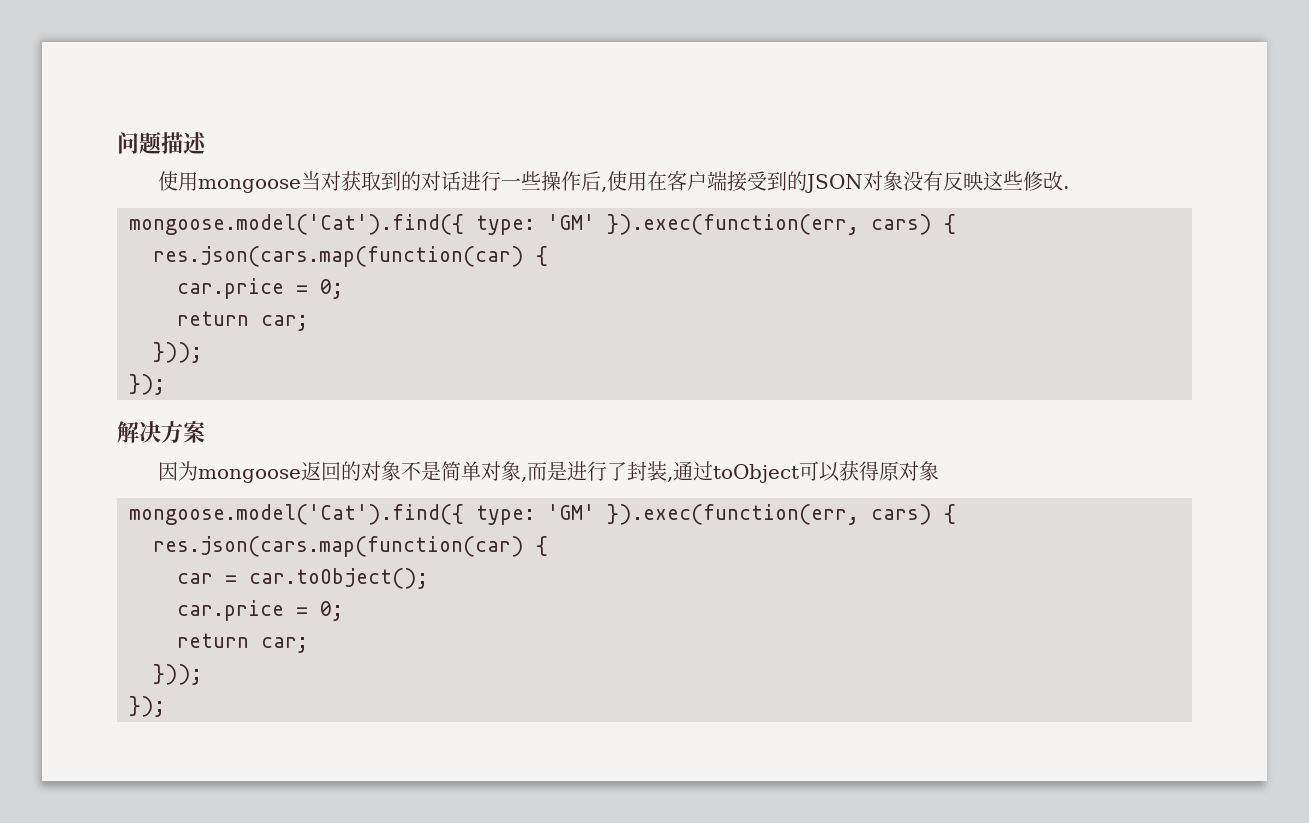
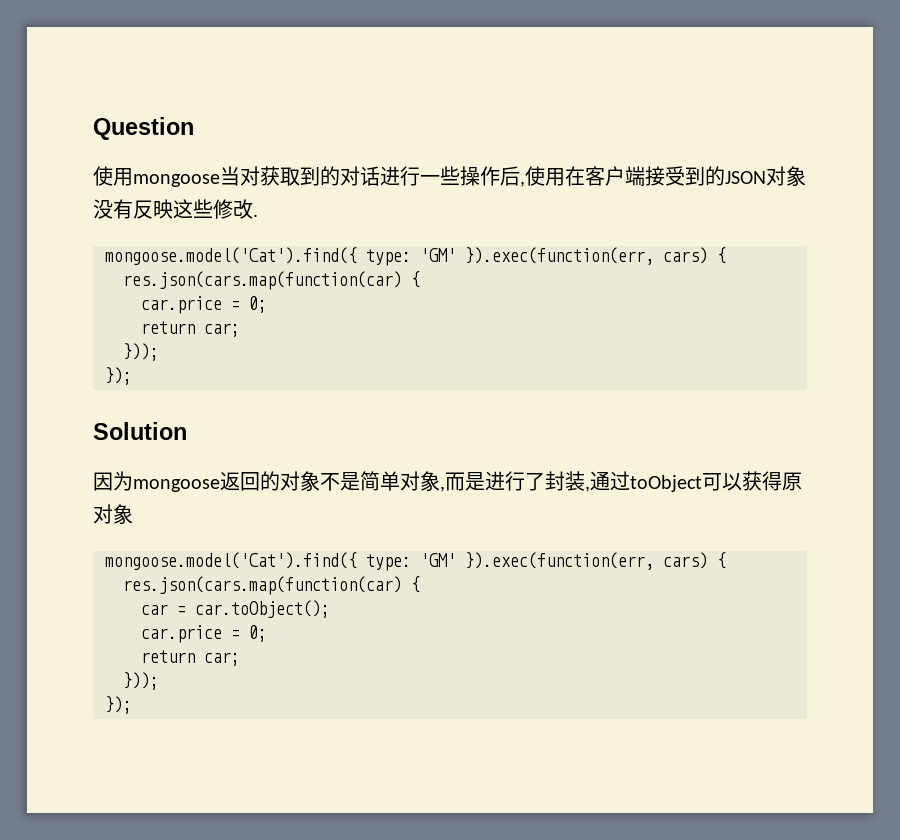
[117,131,207,154] 问题描述 -> [93,117,194,140] Question
[117,421,205,443] 解决方案 -> [93,422,187,440] Solution

